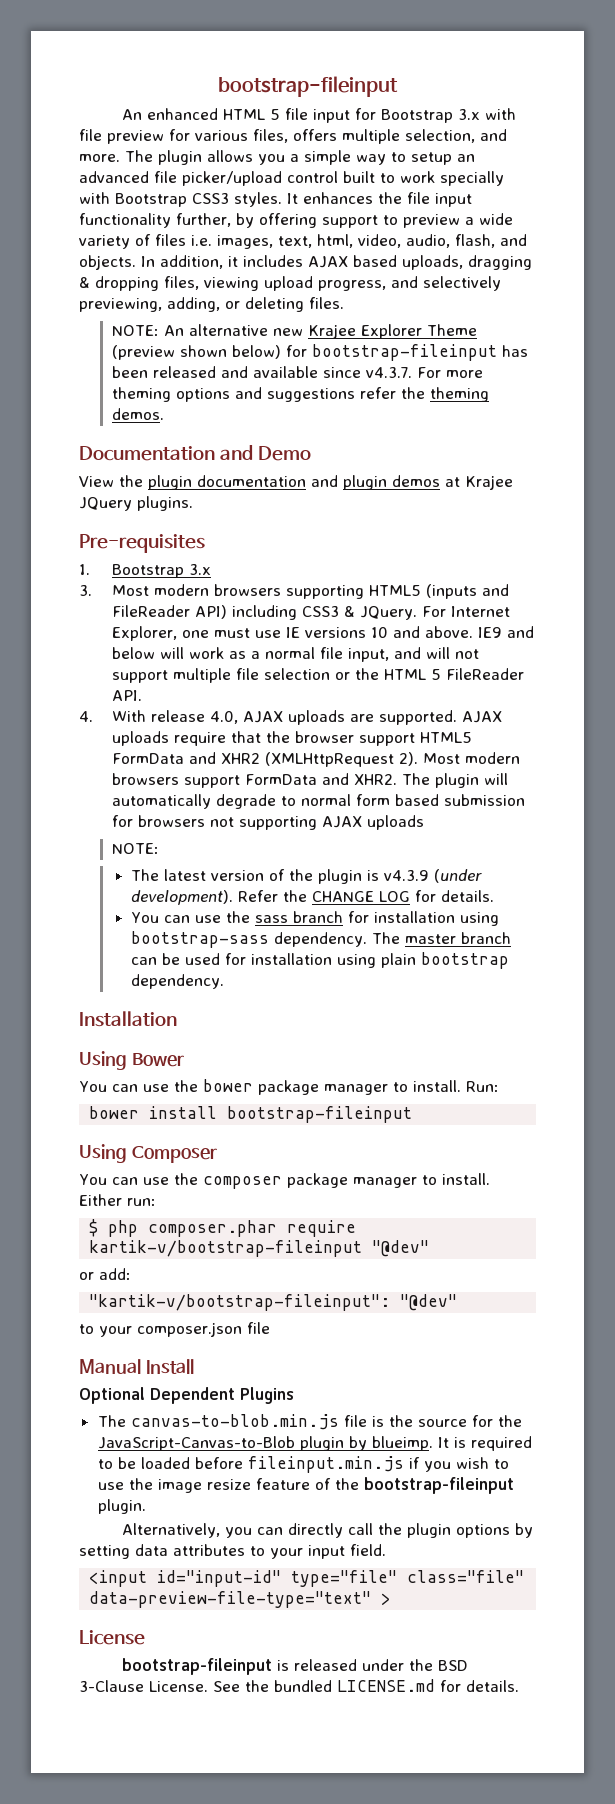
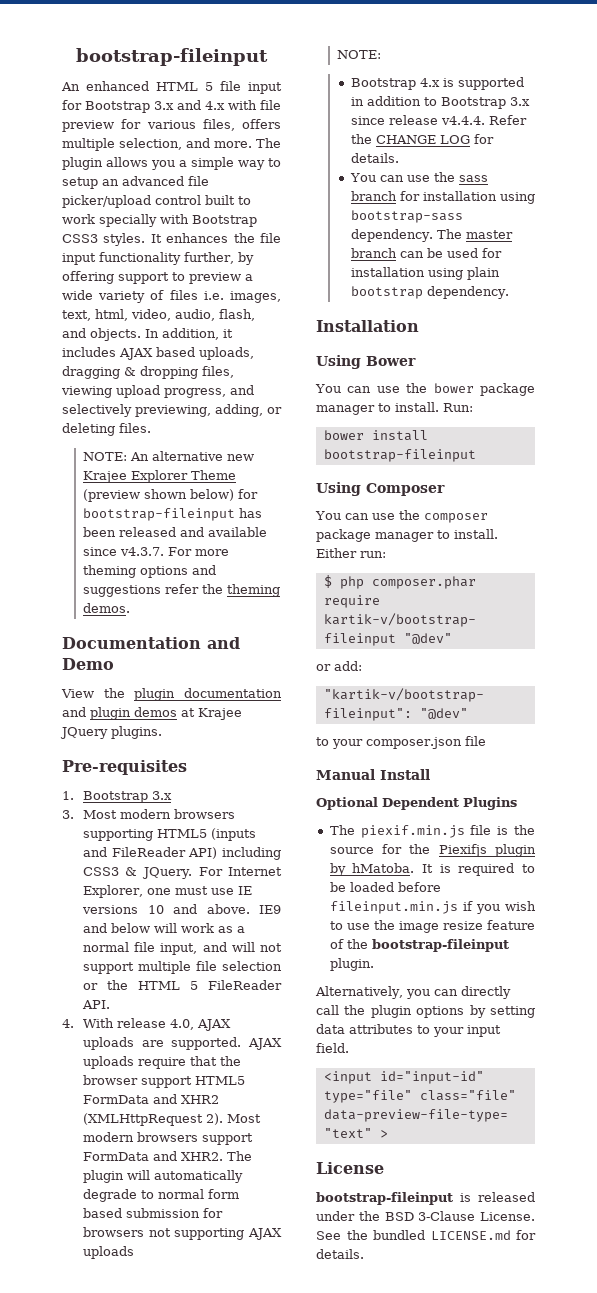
(481, 114) none -> [177,100,225,110] and 4.x
[131,869,483,884] [131,890,234,905] The latest version of the plugin is v4.3.9 (under development). -> [350,77,524,90] [350,96,530,109] [350,115,485,125] Bootstrap 4.x is supported in addition to Bootstrap 3.x since release v4.4.4.
[130,1414,339,1430] canvas-to-blob.min.js -> [360,825,465,838] piexif.min.js
[97,1436,295,1451] JavaScript-Canvas-to-Blob -> [438,844,487,857] Piexifjs
[371,1436,433,1451] blueimp. -> [352,863,415,873] hMatoba.

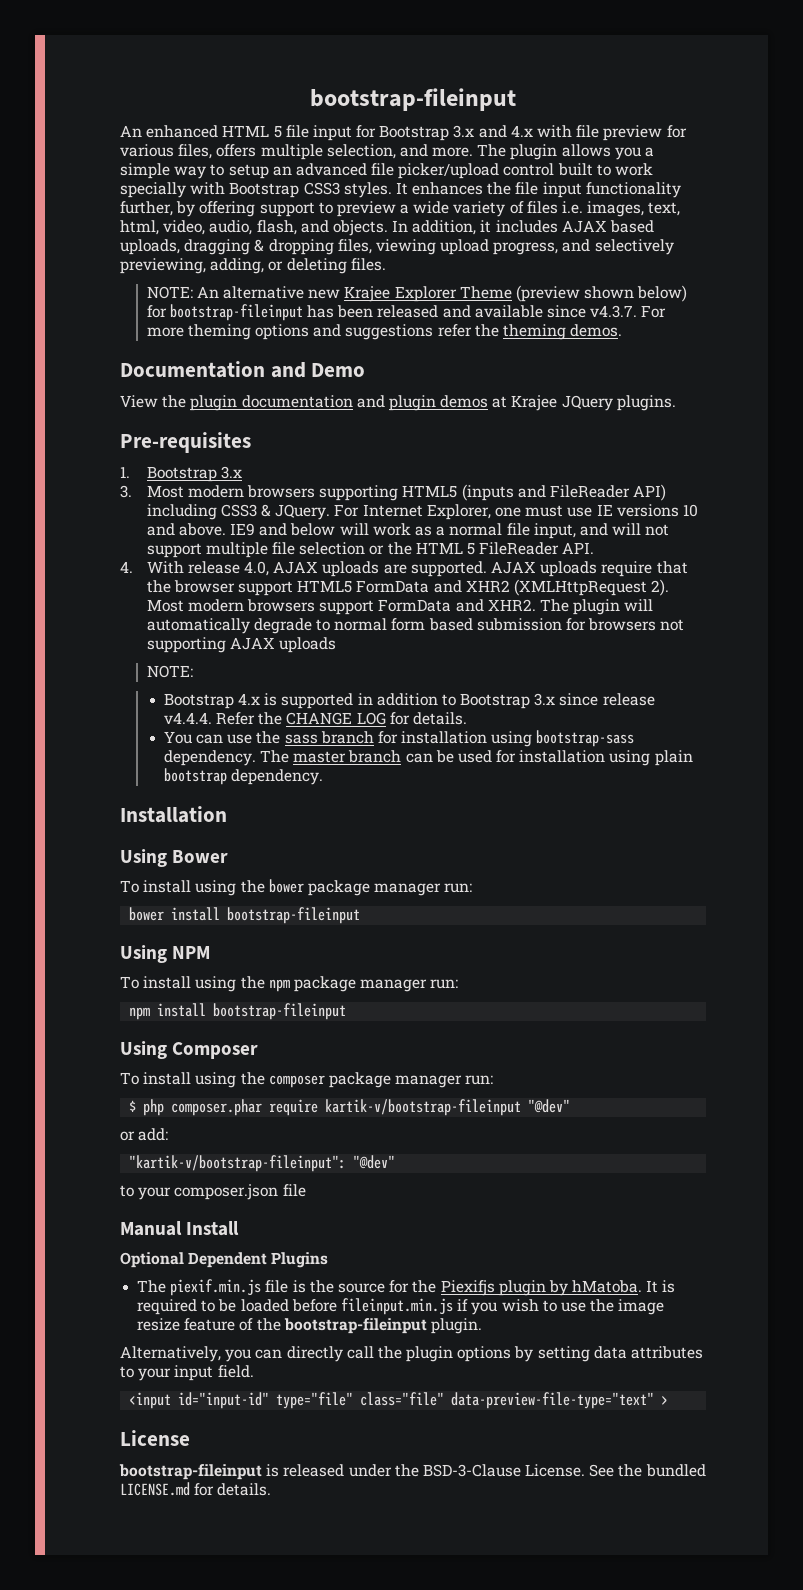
[315,384,400,393] You can use -> [120,880,237,896] To install using
[378,402,473,412] to install. Run: -> [444,883,473,893] run:
(476, 455) none -> [120,945,211,963] [120,976,459,992] [129,1003,347,1020] // Using NPM // To install using the npm package manager run: // npm install bootstrap-fileinput
[315,511,395,520] You can use -> [120,1072,237,1088] To install using
[437,529,498,539] [316,548,357,558] to install. Either -> (463, 1081) none
[384,1211,476,1221] BSD 3-Clause -> [422,1464,521,1477] BSD-3-Clause

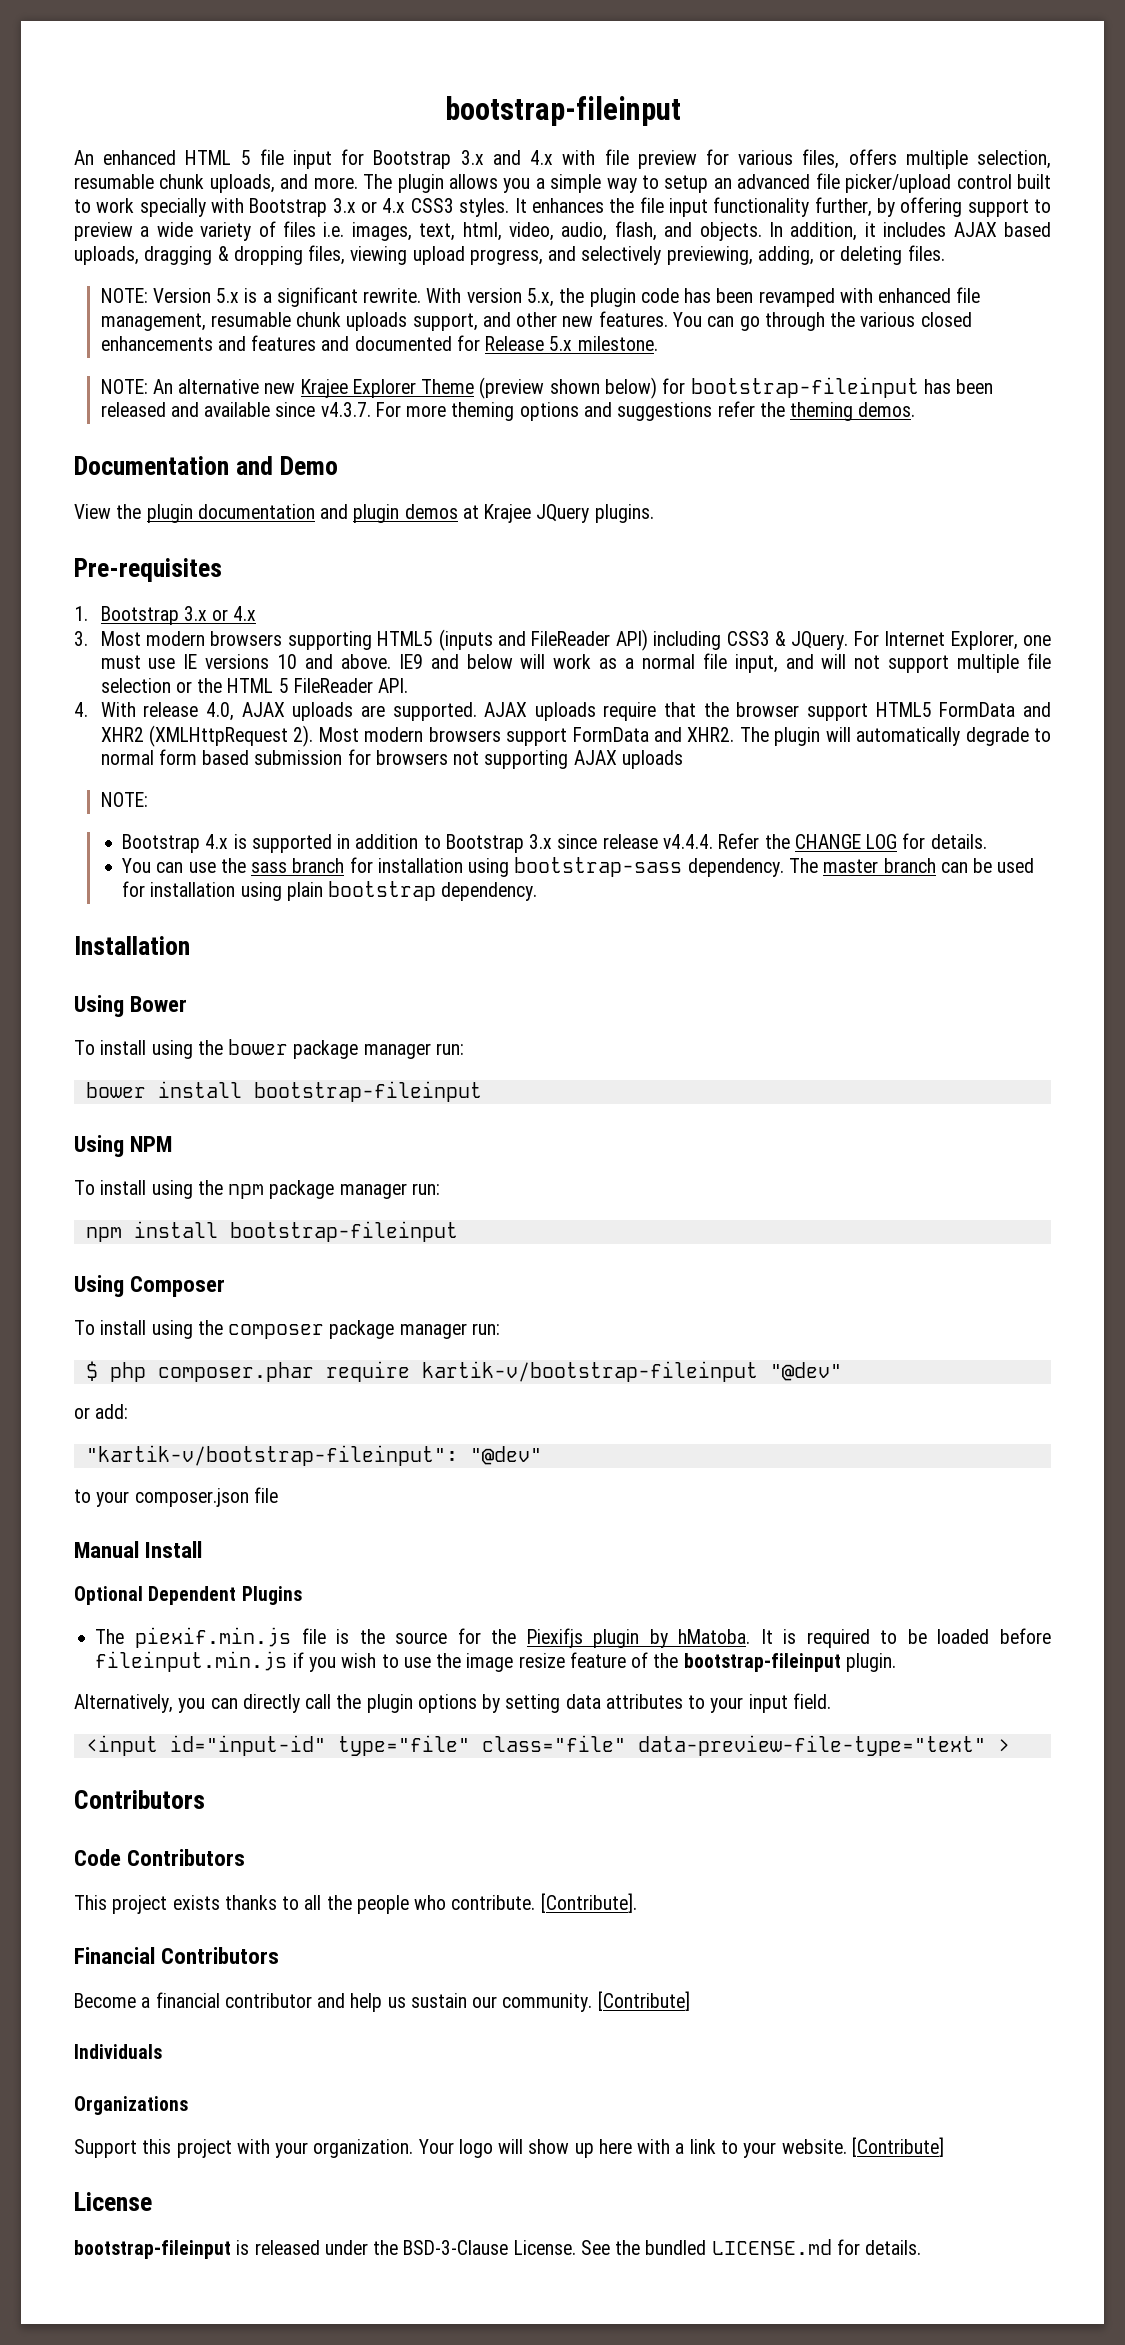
(396, 151) none -> [74,174,275,193] resumable chunk uploads,
(300, 190) none -> [332,198,406,213] 3.x or 4.x
(386, 264) none -> [100,287,981,307] [100,311,972,331] [100,335,658,351] // NOTE: Version 5.x is a significant rewrite. With version 5.x, the plugin code has been revamped with enhanced file management, resumable chunk uploads support, and other new features. You can go through the various closed enhancements and features and documented for Release 5.x milestone.
(242, 472) none -> [212,606,257,621] or 4.x
(669, 1400) none -> [74,1790,205,1809] [74,1849,246,1866] [74,1893,637,1914] [74,1947,280,1964] [74,1991,690,2012] [74,2044,162,2059] [74,2096,188,2115] [74,2137,944,2158] // Contributors // Code Contributors // This project exists thanks to all the people who contribute. [Contribute]. // Financial Contributors // Become a financial contributor and help us sustain our community. [Contribute] // Individuals // Organizations // Support this project with your organization. Your logo will show up here with a link to your website. [Contribute]

